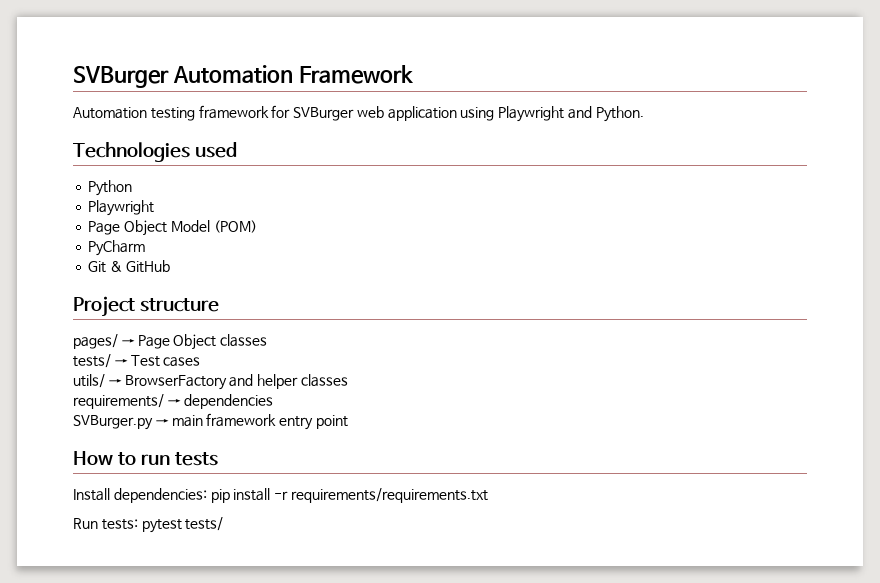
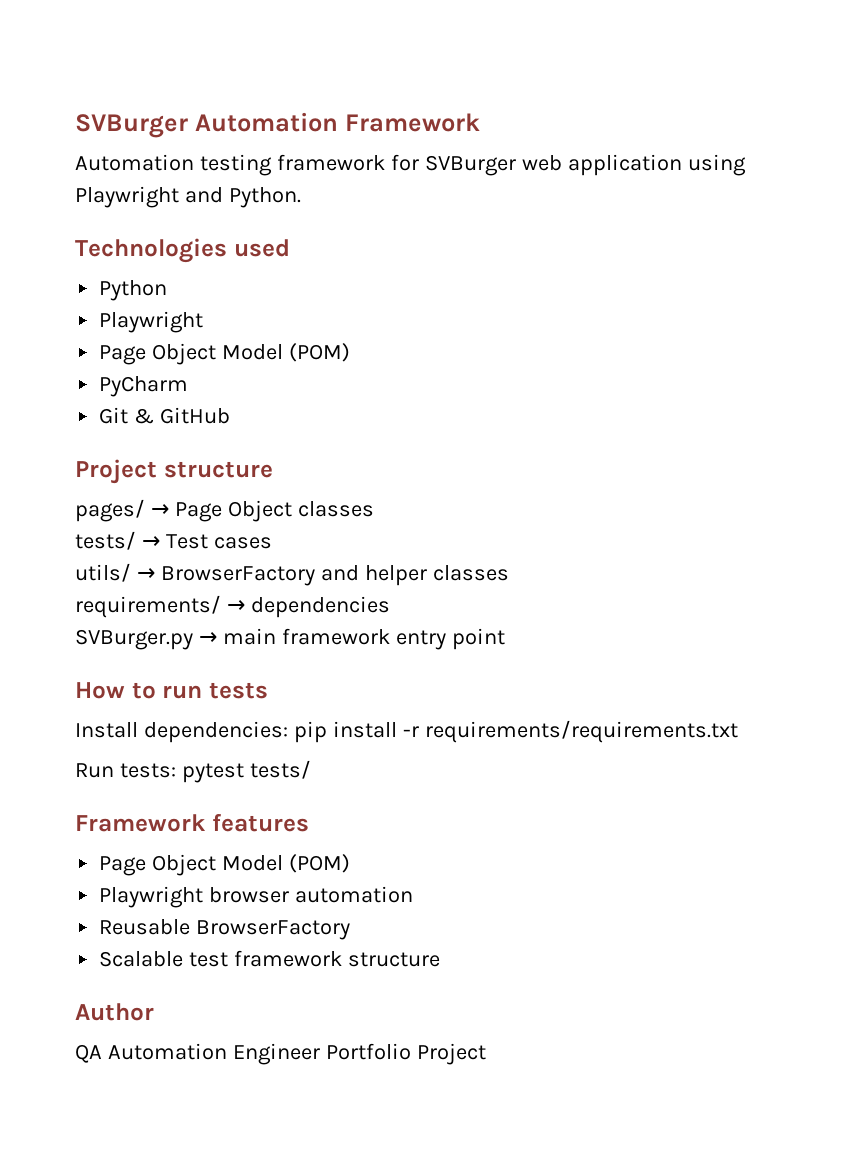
(224, 524) none -> [75,814,309,832] [99,854,351,876] [99,886,414,908] [99,919,351,940] [99,950,441,967] [75,1003,154,1021] [75,1043,486,1065] // Framework features // Page Object Model (POM) // Playwright browser automation // Reusable BrowserFactory // Scalable test framework structure // Author // QA Automation Engineer Portfolio Project

